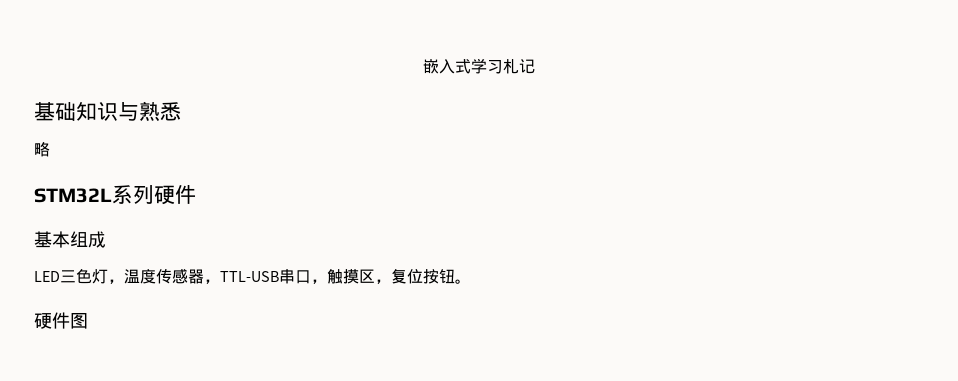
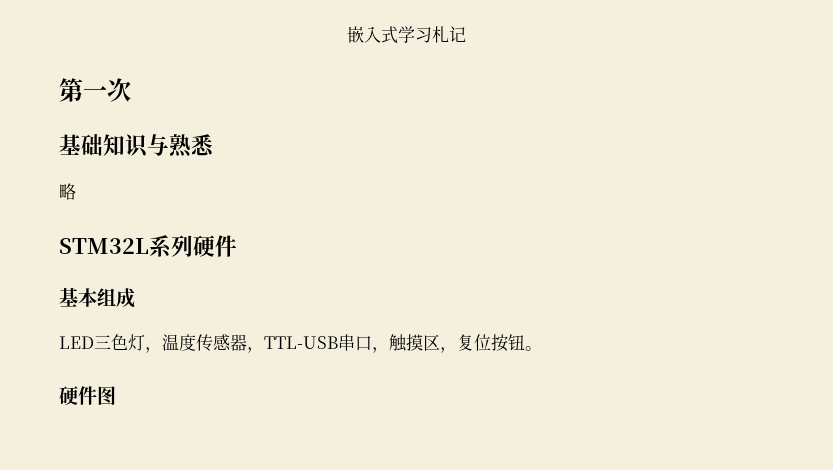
(535, 66) none -> [59,78,131,102] // 第一次

